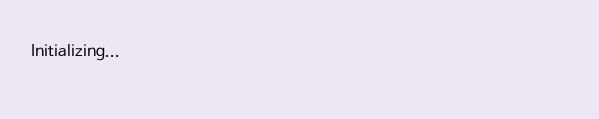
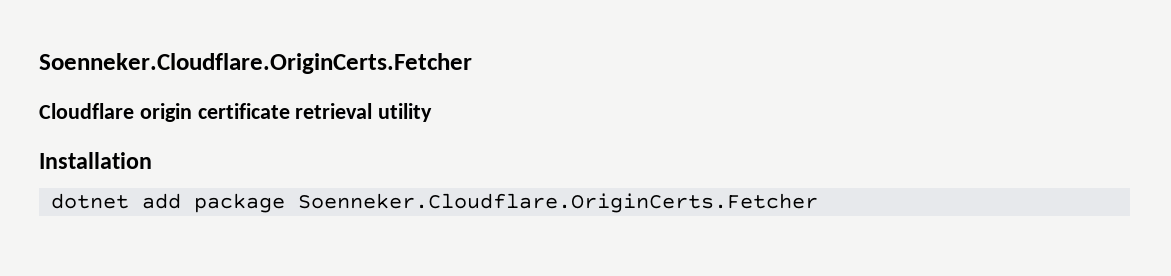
[31,44,120,61] Initializing... -> [39,53,472,74] [39,103,433,122] [39,152,152,169] [51,193,818,213] Soenneker.Cloudflare.OriginCerts.Fetcher // Cloudflare origin certificate retrieval utility // Installation // dotnet add package Soenneker.Cloudflare.OriginCerts.Fetcher

